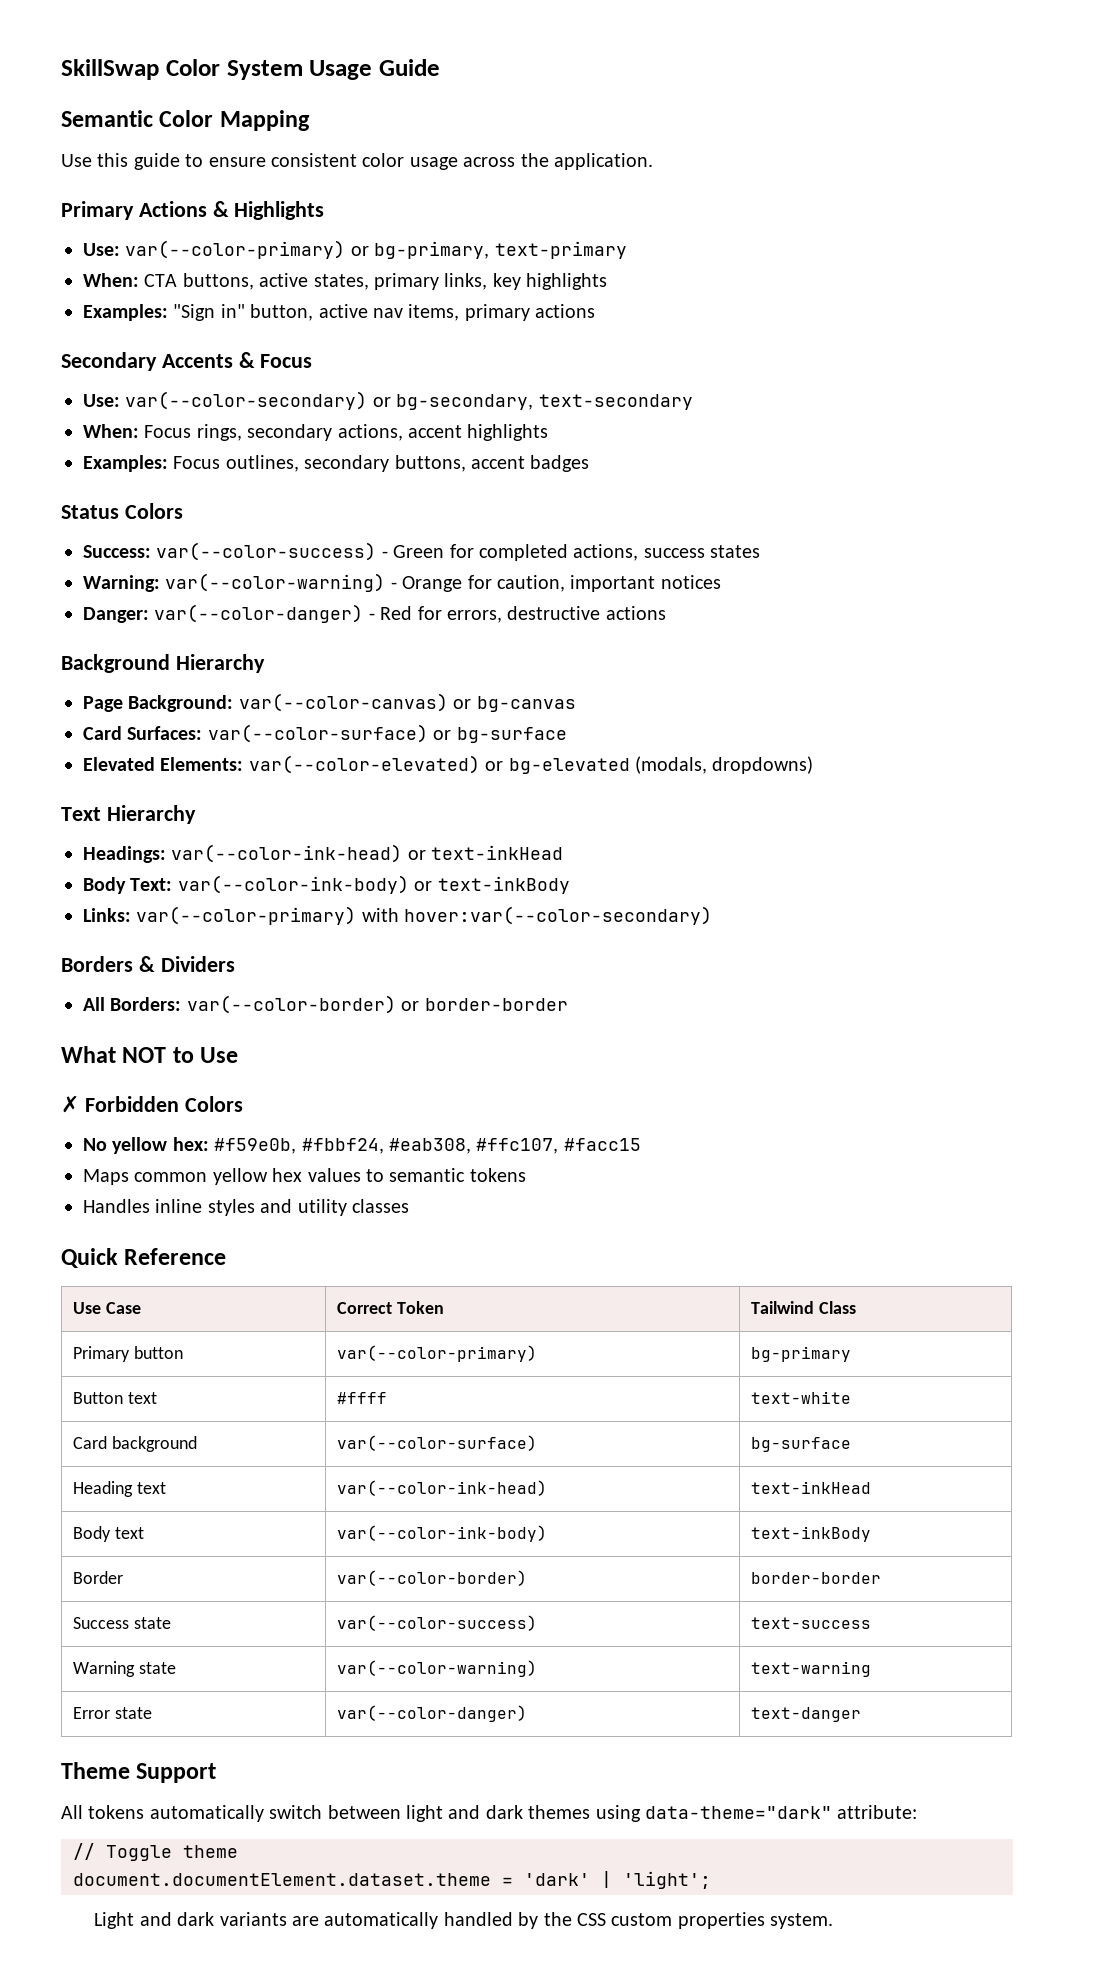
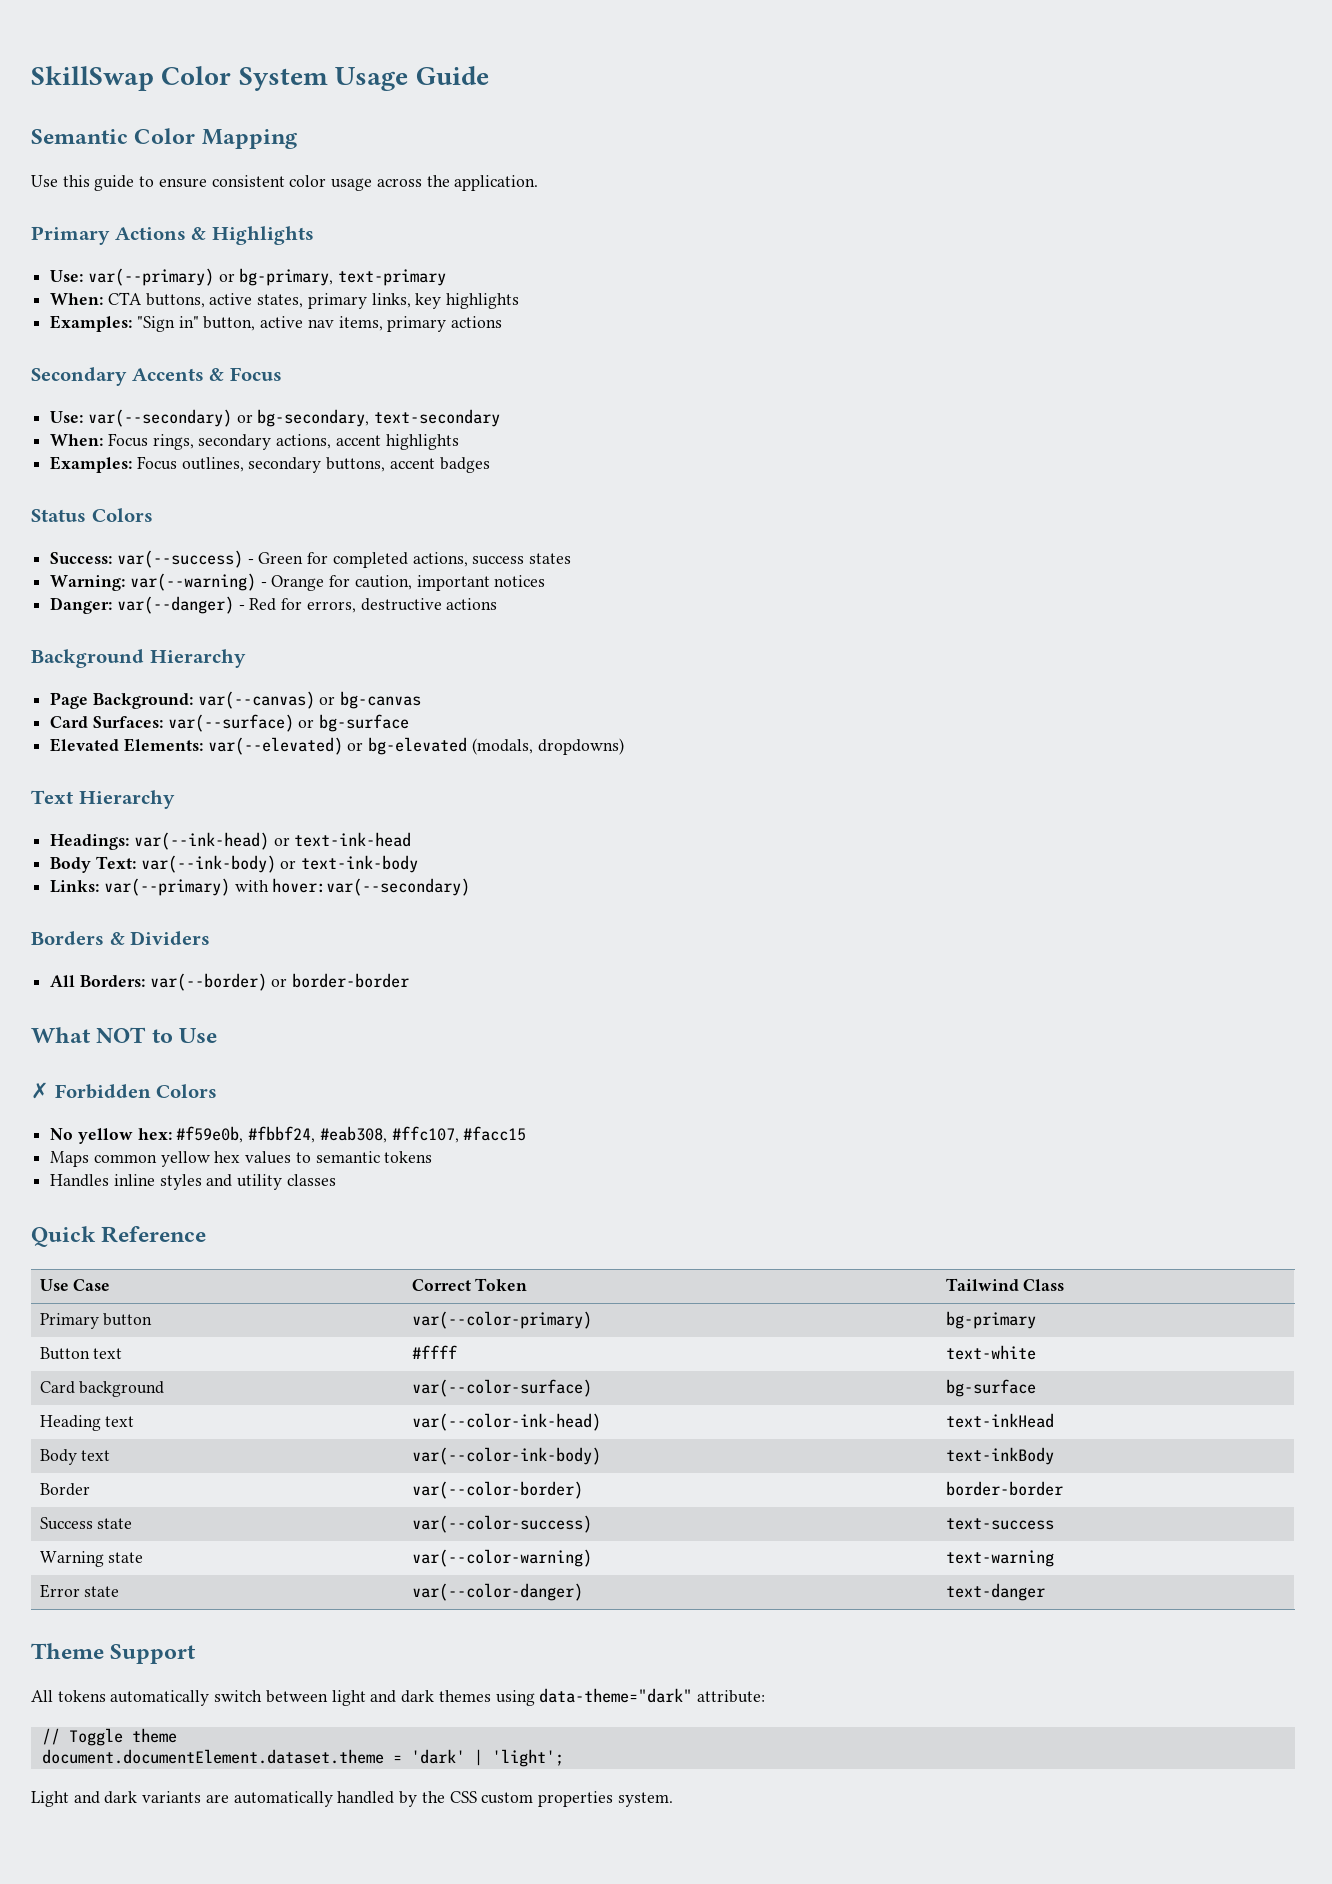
[125,240,346,259] var(--color-primary) -> [87,268,214,286] var(--primary)
[125,391,368,410] var(--color-secondary) -> [87,409,232,427] var(--secondary)
[156,542,377,561] var(--color-success) -> [116,550,243,568] var(--success)
[165,573,386,592] var(--color-warning) -> [129,573,256,591] var(--warning)
[154,604,364,623] var(--color-danger) -> [116,596,234,614] var(--danger)
[238,693,448,712] var(--color-canvas) -> [197,691,315,709] var(--canvas)
[207,724,428,743] var(--color-surface) -> [167,714,294,732] var(--surface)
[248,755,480,774] var(--color-elevated) -> [207,737,343,755] var(--elevated)
[171,844,564,863] var(--color-ink-head) or text-inkHead -> [133,832,412,850] var(--ink-head) or text-ink-head
[177,875,570,894] [83,906,713,925] var(--color-ink-body) or text-inkBody // Links: var(--color-primary) with hover:var(--color-secondary) -> [140,855,419,873] [50,878,471,896] var(--ink-body) or text-ink-body // Links: var(--primary) with hover:var(--secondary)
[186,995,396,1014] var(--color-border) -> [149,973,267,991] var(--border)

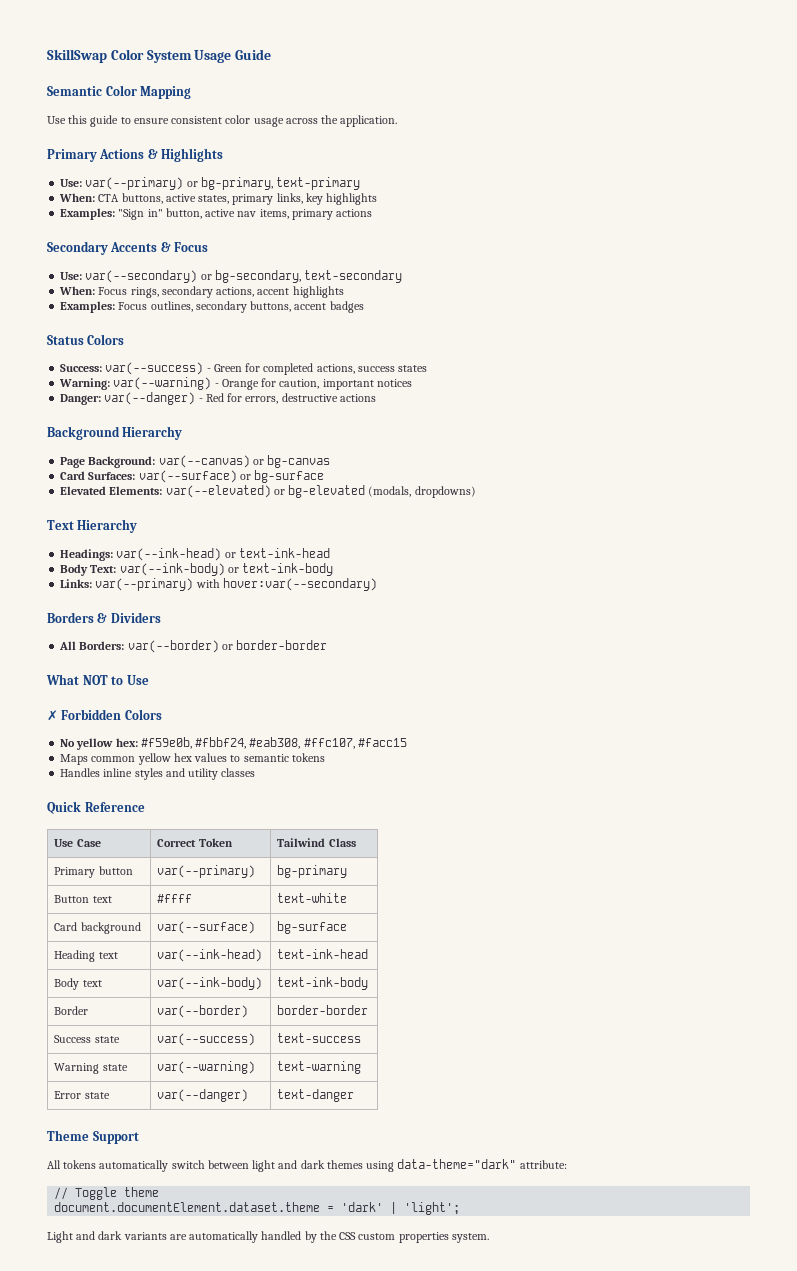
[411,1311,592,1329] var(--color-primary) -> [157,865,256,878] var(--primary)
[411,1379,592,1397] var(--color-surface) -> [157,921,256,934] var(--surface)
[411,1413,601,1431] [945,1413,1054,1428] var(--color-ink-head) | text-inkHead -> [157,949,263,962] [277,949,369,959] var(--ink-head) | text-ink-head
[411,1447,601,1465] [945,1447,1054,1465] var(--color-ink-body) | text-inkBody -> [157,977,263,990] [277,977,369,990] var(--ink-body) | text-ink-body
[411,1481,583,1499] var(--color-border) -> [157,1005,249,1018] var(--border)
[411,1515,592,1533] var(--color-success) -> [157,1033,256,1046] var(--success)
[411,1549,592,1567] var(--color-warning) -> [157,1061,256,1074] var(--warning)
[411,1583,583,1601] var(--color-danger) -> [157,1089,249,1102] var(--danger)

